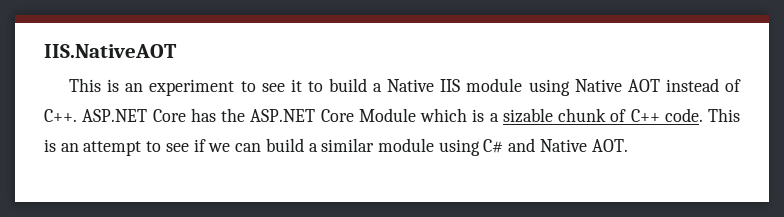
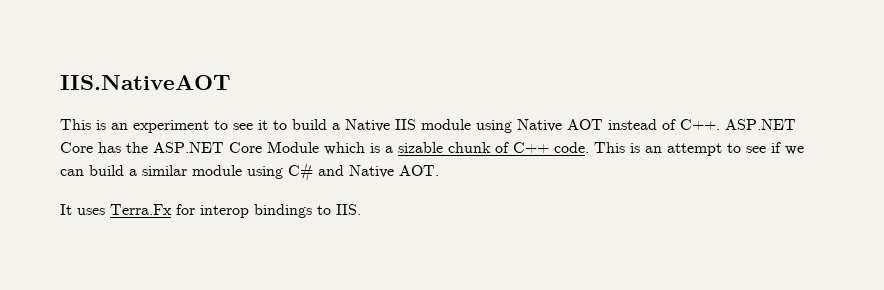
(628, 145) none -> [60,204,361,218] // It uses Terra.Fx for interop bindings to IIS.

